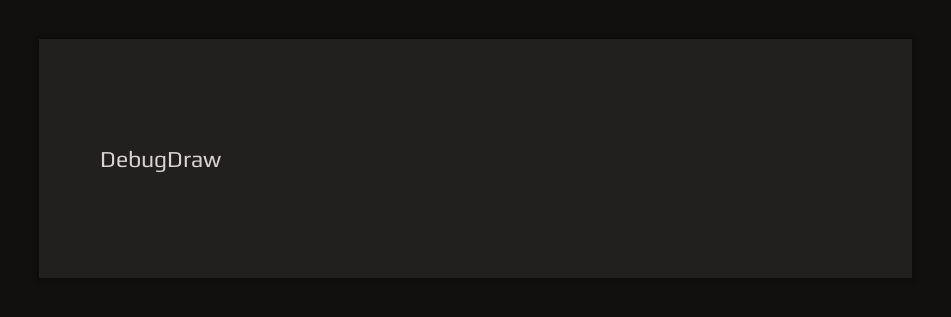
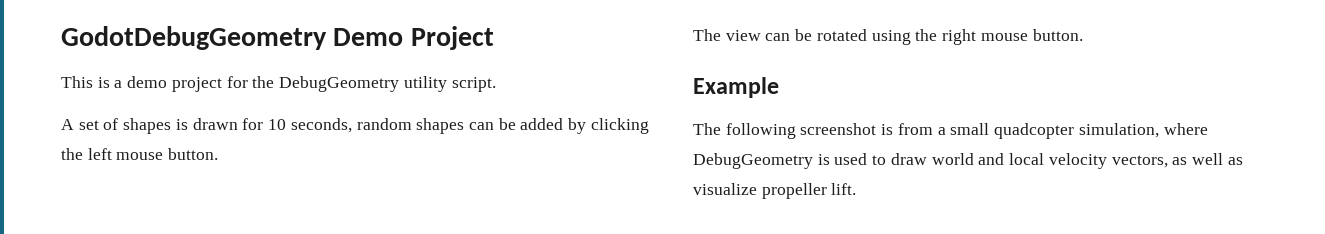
[100,150,221,173] DebugDraw -> [61,26,494,50] [61,76,496,92] [61,118,649,134] [61,148,219,160] [693,29,1083,45] [693,77,779,98] [693,123,1208,139] [693,153,1243,169] [693,183,857,199] GodotDebugGeometry Demo Project // This is a demo project for the DebugGeometry utility script. // A set of shapes is drawn for 10 seconds, random shapes can be added by clicking the left mouse button. // The view can be rotated using the right mouse button. // Example // The following screenshot is from a small quadcopter simulation, where DebugGeometry is used to draw world and local velocity vectors, as well as visualize propeller lift.

